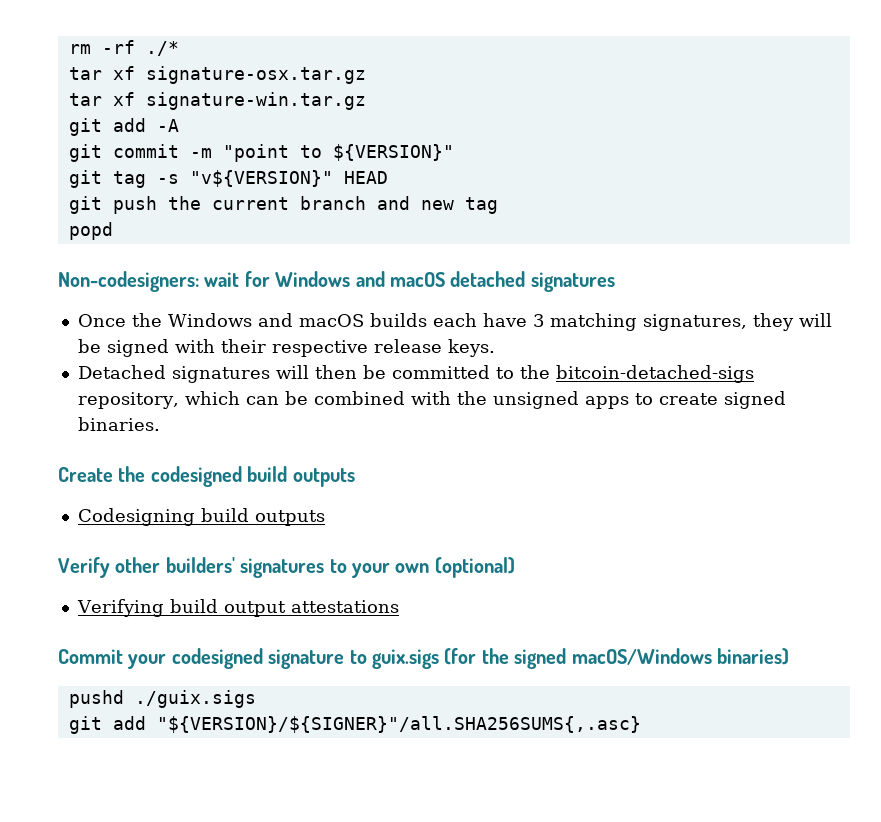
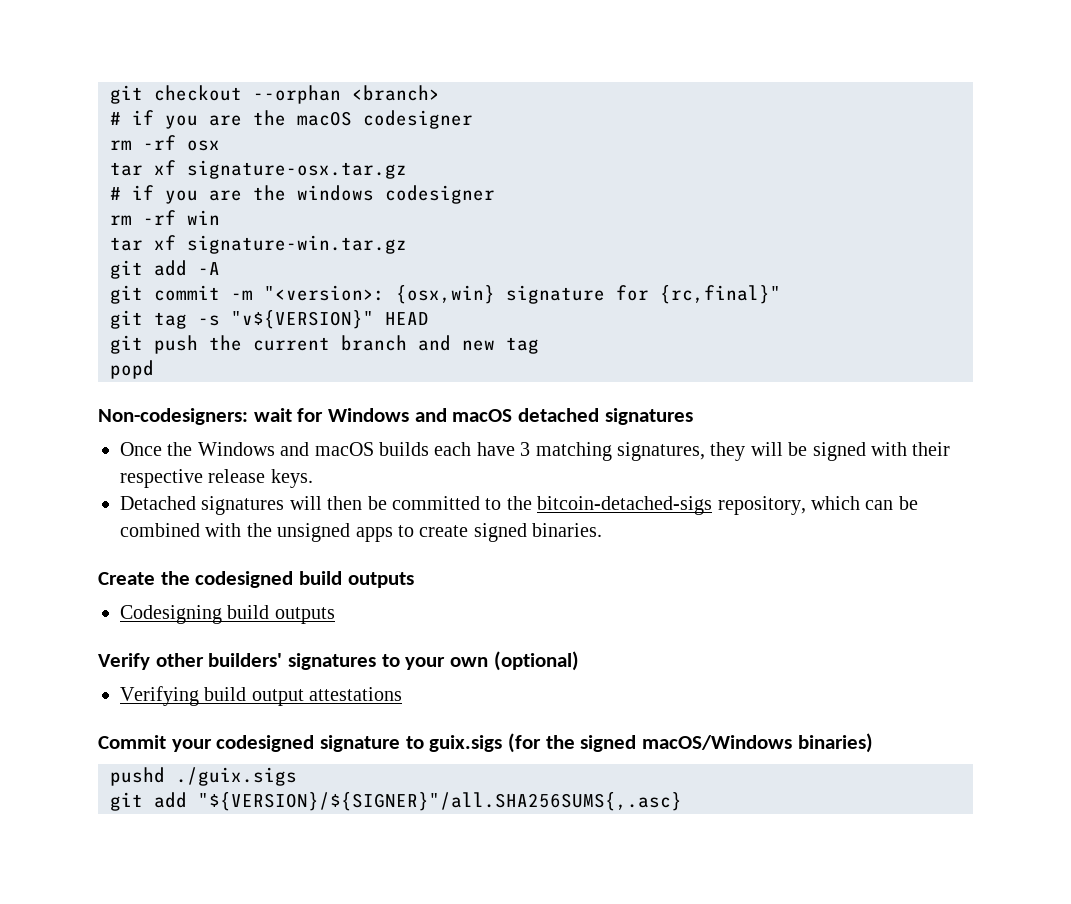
[68,40,179,56] rm -rf ./* -> [110,85,440,104] [110,110,473,129] [110,135,220,151] git checkout --orphan <branch> // # if you are the macOS codesigner // rm -rf osx
(366, 75) none -> [110,185,495,204] [110,210,220,225] // # if you are the windows codesigner // rm -rf win
[222,144,454,162] "point to ${VERSION}" -> [264,285,781,304] "<version>: {osx,win} signature for {rc,final}"

